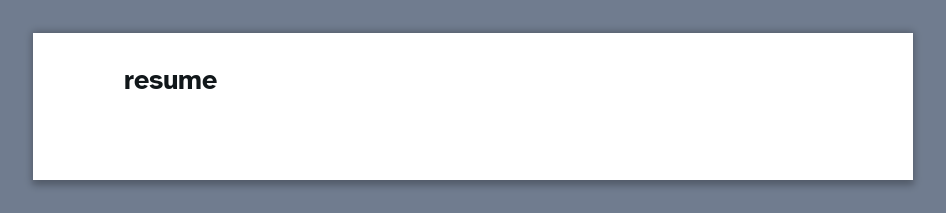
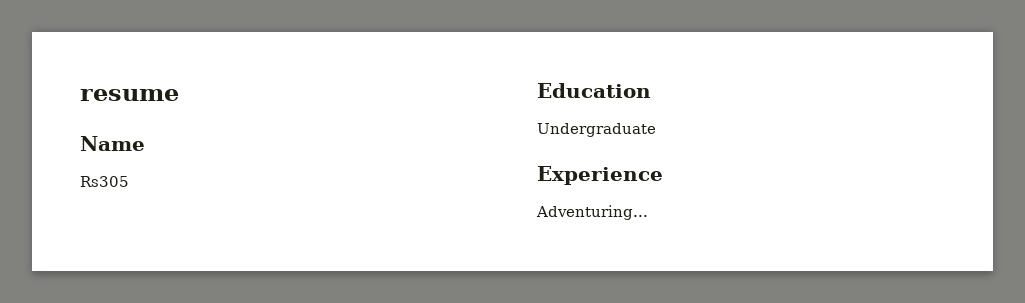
(217, 82) none -> [80,136,145,151] [80,176,129,187] [537,83,651,98] [537,123,656,137] [537,166,663,185] [536,205,648,220] // Name // Rs305 // Education // Undergraduate // Experience // Adventuring...

